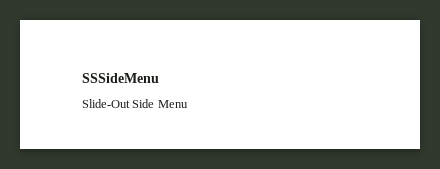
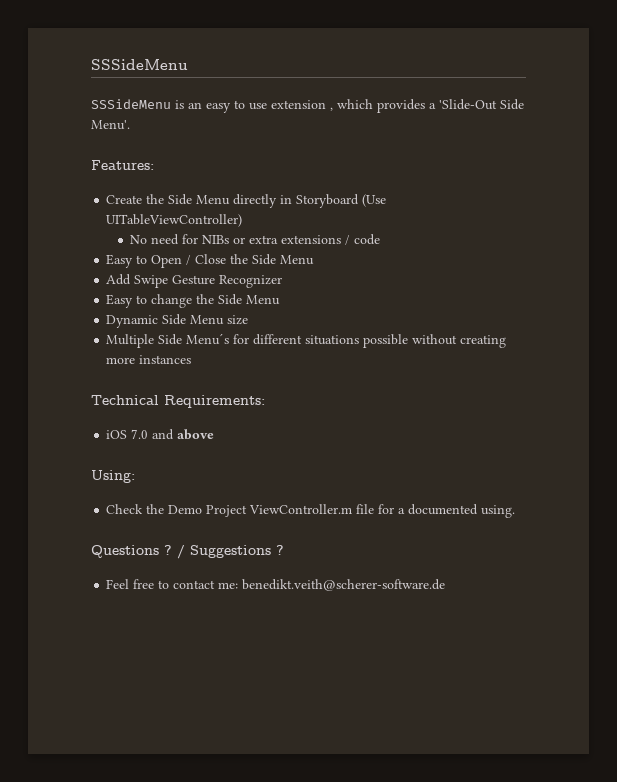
[82,99,188,108] Slide-Out Side Menu -> [91,99,524,113] [91,120,130,130] [91,160,154,170] [106,194,387,208] [106,214,243,227] [130,234,381,245] [106,254,315,268] [106,274,283,288] [106,294,281,308] [106,314,249,328] [106,333,507,348] [106,355,192,364] [91,395,265,408] [106,429,215,440] [91,470,135,483] [106,504,516,518] [91,545,284,559] [106,579,446,591] SSSideMenu is an easy to use extension , which provides a 'Slide-Out Side Menu'. // Features: // Create the Side Menu directly in Storyboard (Use UITableViewController) // No need for NIBs or extra extensions / code // Easy to Open / Close the Side Menu // Add Swipe Gesture Recognizer // Easy to change the Side Menu // Dynamic Side Menu size // Multiple Side Menu´s for different situations possible without creating more instances // Technical Requirements: // iOS 7.0 and above // Using: // Check the Demo Project ViewController.m file for a documented using. // Questions ? / Suggestions ? // Feel free to contact me: benedikt.veith@scherer-software.de

